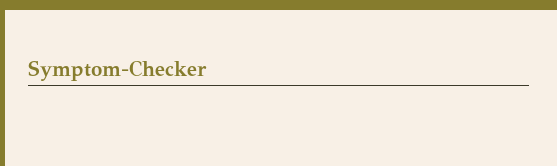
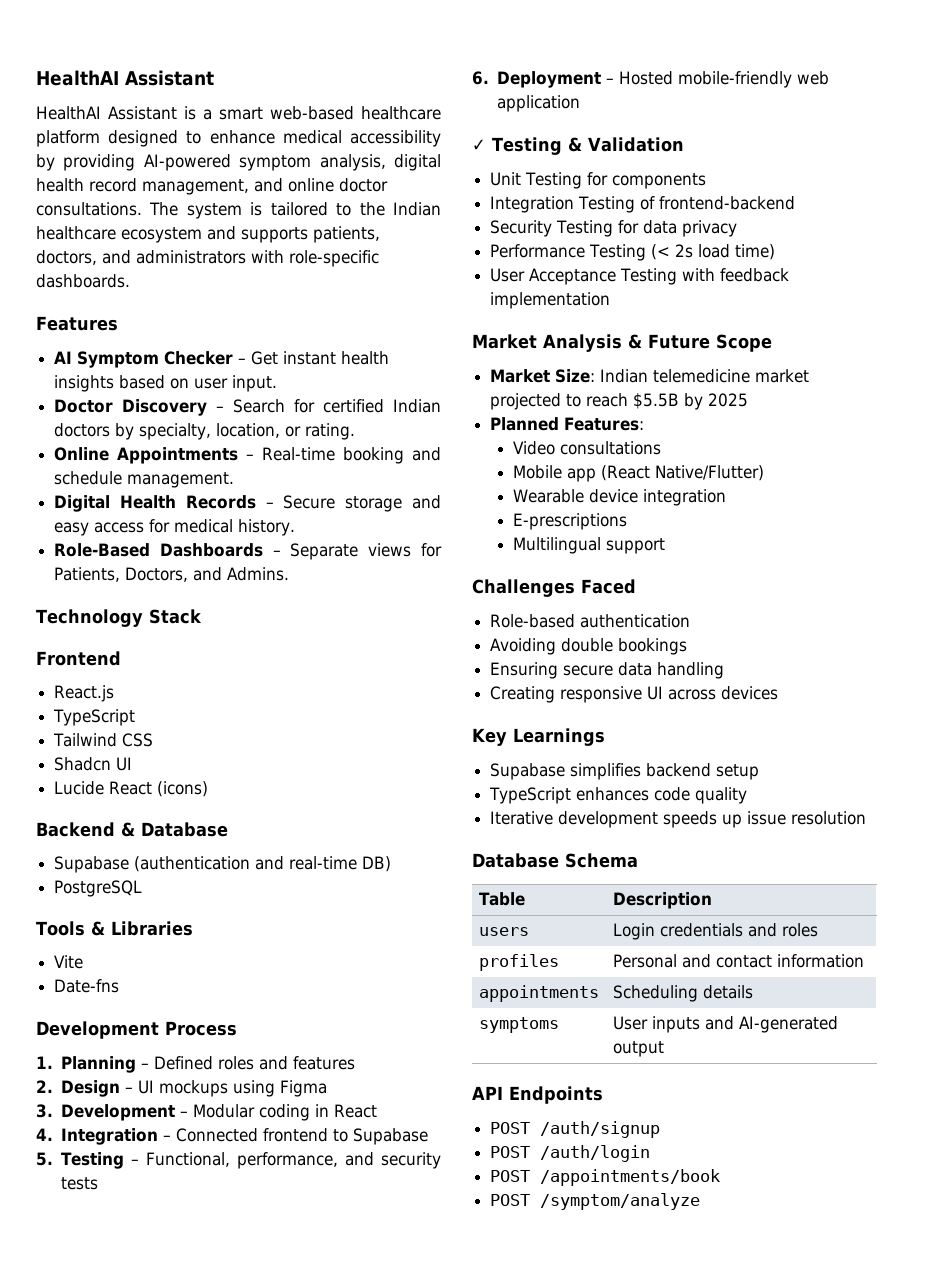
[28,60,207,81] Symptom-Checker -> [36,70,214,86] [36,106,441,120] [36,130,441,147] [36,154,441,171] [36,178,388,195] [36,202,441,219] [36,226,380,243] [36,250,379,267] [36,274,130,288] [36,316,118,331] [54,351,390,368] [54,375,278,392] [54,399,442,416] [54,423,356,440] [54,447,442,464] [54,471,235,488] [54,495,441,512] [54,519,296,536] [54,543,442,560] [54,567,290,582] [36,609,202,627] [36,651,121,666] [54,685,115,702] [53,709,136,726] [53,733,154,747] [54,757,133,771] [54,781,209,797] [36,822,228,837] [54,856,392,873] [54,880,143,897] [36,921,193,936] [54,955,84,969] [54,979,120,993] [36,1021,237,1039] [36,1056,356,1073] [36,1080,328,1097] [36,1104,378,1121] [36,1128,429,1145] [36,1152,441,1169] [61,1177,99,1190] [472,71,830,88] [497,95,581,112] [472,137,684,155] [490,172,707,189] [490,196,796,213] [490,220,738,237] [490,244,776,261] [490,268,790,285] [490,292,611,309] [472,334,772,352] [490,369,810,383] [490,393,749,410] [490,417,645,431] [513,441,662,455] [513,465,765,482] [513,489,727,506] [513,513,628,530] [513,537,666,554] [472,579,636,597] [490,614,691,628] [490,638,688,655] [490,662,725,679] [490,686,779,703] [472,728,605,746] [490,763,760,780] [489,787,748,804] [490,811,867,828] [472,853,638,868] [478,892,525,906] [612,892,712,909] [478,927,529,936] [612,923,818,940] [478,954,559,971] [612,954,864,968] [478,985,599,1002] [612,985,753,1002] [478,1017,559,1033] [612,1016,838,1033] [612,1041,664,1057] [472,1086,603,1104] [490,1121,661,1138] [490,1145,651,1162] [490,1169,721,1186] [490,1193,701,1210] HealthAI Assistant // HealthAI Assistant is a smart web-based healthcare platform designed to enhance medical accessibility by providing AI-powered symptom analysis, digital health record management, and online doctor consultations. The system is tailored to the Indian healthcare ecosystem and supports patients, doctors, and administrators with role-specific dashboards. // Features // AI Symptom Checker – Get instant health insights based on user input. // Doctor Discovery – Search for certified Indian doctors by specialty, location, or rating. // Online Appointments – Real-time booking and schedule management. // Digital Health Records – Secure storage and easy access for medical history. // Role-Based Dashboards – Separate views for Patients, Doctors, and Admins. // Technology Stack // Frontend // React.js // TypeScript // Tailwind CSS // Shadcn UI // Lucide React (icons) // Backend & Database // Supabase (authentication and real-time DB) // PostgreSQL // Tools & Libraries // Vite // Date-fns // Development Process // 1. Planning – Defined roles and features // 2. Design – UI mockups using Figma // 3. Development – Modular coding in React // 4. Integration – Connected frontend to Supabase // 5. Testing – Functional, performance, and security tests // 6. Deployment – Hosted mobile-friendly web application // ✓ Testing & Validation // Unit Testing for components // Integration Testing of frontend-backend // Security Testing for data privacy // Performance Testing (< 2s load time) // User Acceptance Testing with feedback implementation // Market Analysis & Future Scope // Market Size: Indian telemedicine market projected to reach $5.5B by 2025 // Planned Features: // Video consultations // Mobile app (React Native/Flutter) // Wearable device integration // E-prescriptions // Multilingual support // Challenges Faced // Role-based authentication // Avoiding double bookings // Ensuring secure data handling // Creating responsive UI across devices // Key Learnings // Supabase simplifies backend setup // TypeScript enhances code quality // Iterative development speeds up issue resolution // Database Schema // Table | Description // users | Login credentials and roles // profiles | Personal and contact information // appointments | Scheduling details // symptoms | User inputs and AI-generated output // API Endpoints // POST /auth/signup // POST /auth/login // POST /appointments/book // POST /symptom/analyze

